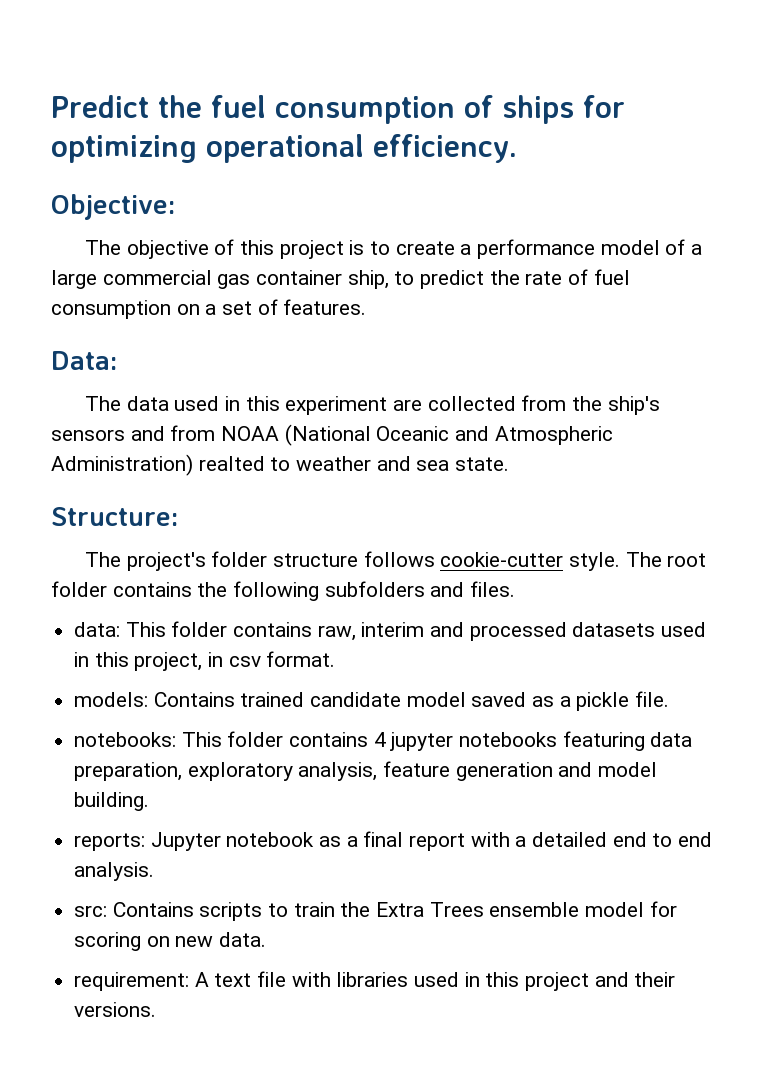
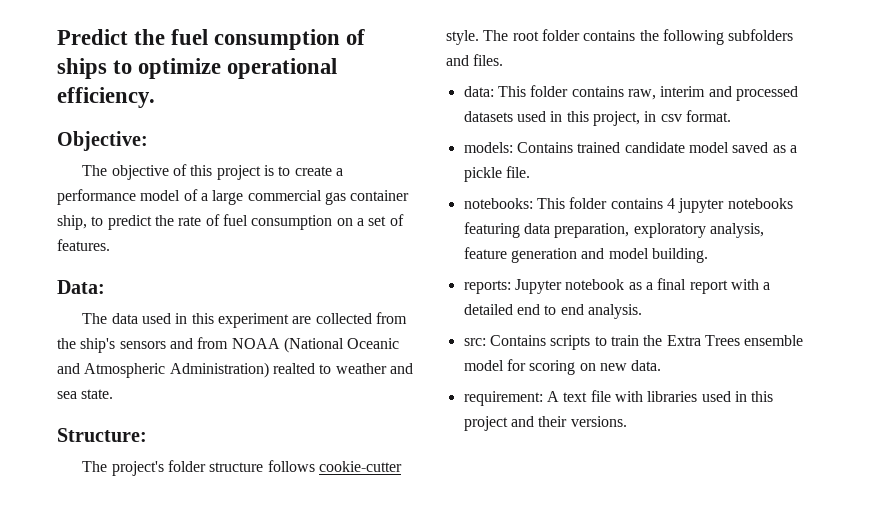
[583,95,625,118] [51,135,197,163] for optimizing -> [113,58,222,79] to optimize

